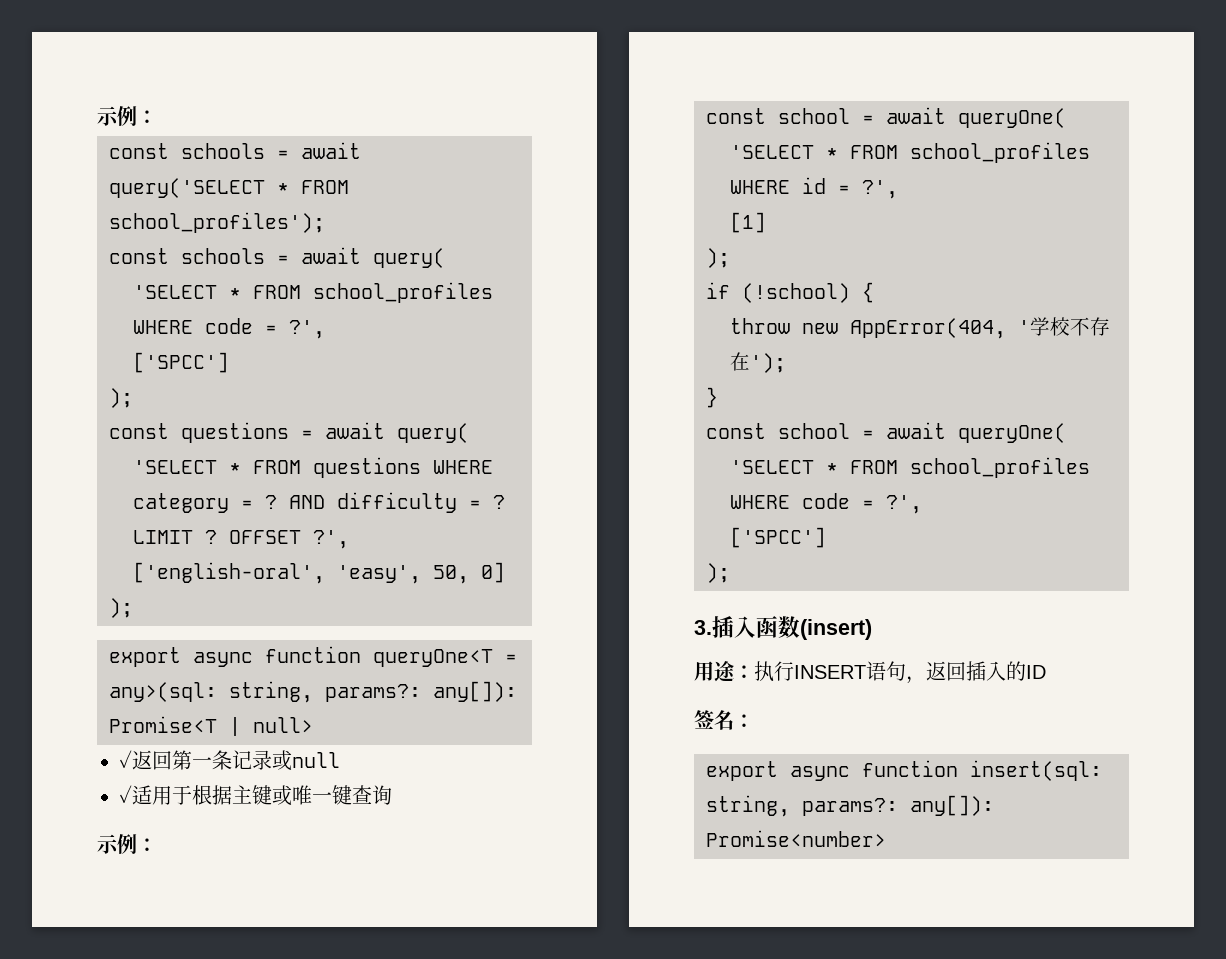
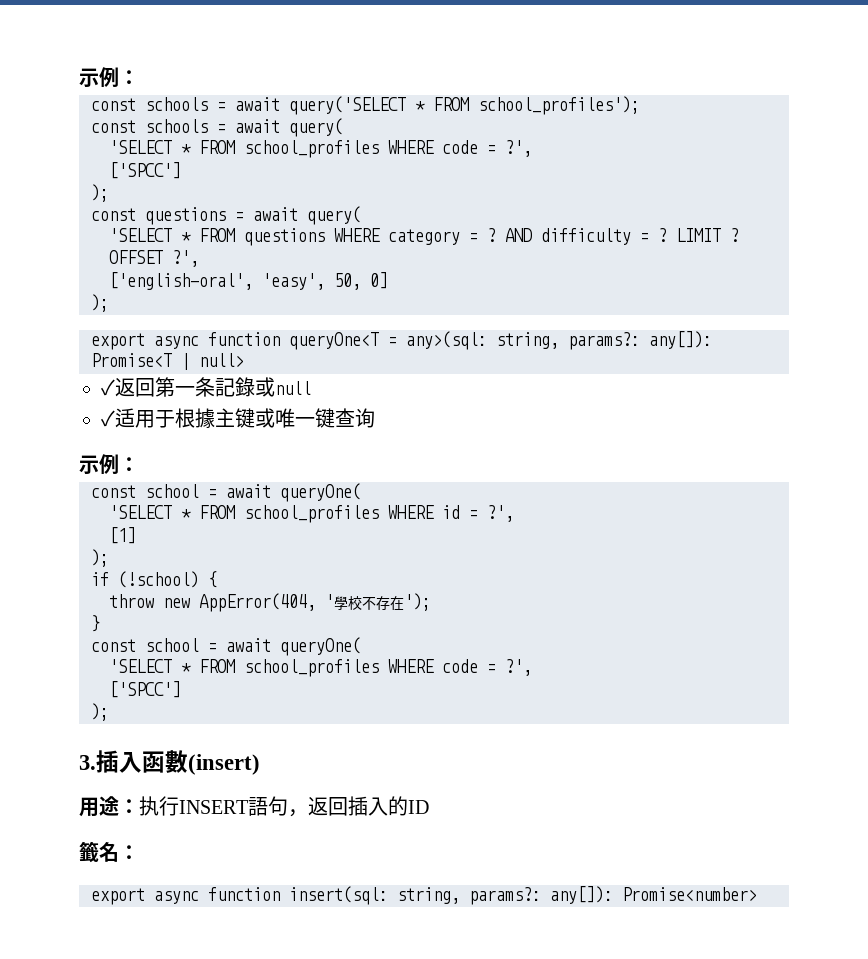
[232,750,272,770] 记录 -> [215,377,255,397] 記錄
[212,785,232,805] 据 -> [195,408,215,428] 據
[1030,317,1050,336] 学 -> [334,596,348,610] 學
[778,616,800,638] 数 -> [165,750,188,773] 數
[866,661,886,681] 语 -> [248,797,268,816] 語
[694,710,714,729] 签 -> [79,841,99,863] 籤

